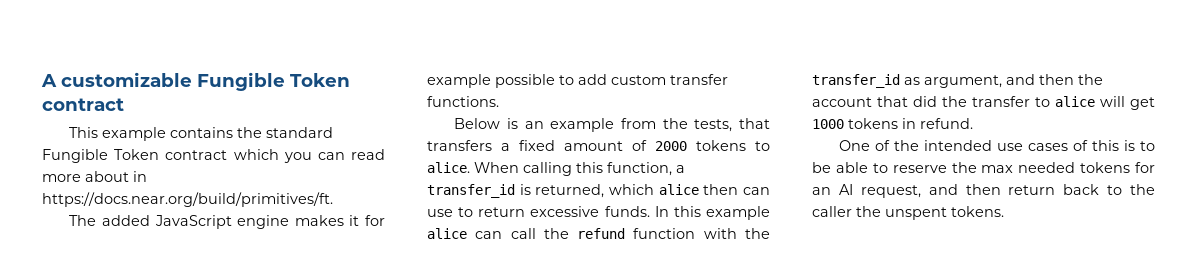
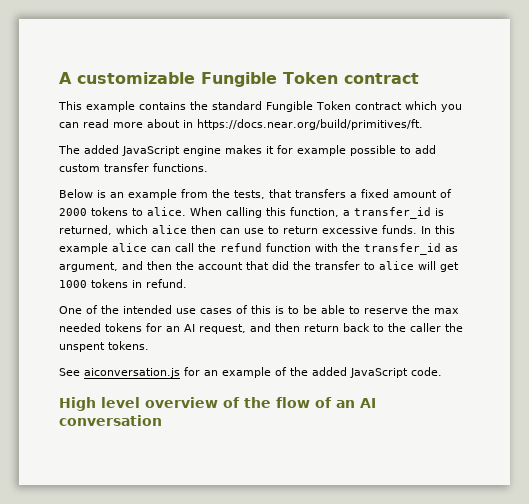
(1004, 211) none -> [59,367,442,378] [59,397,376,411] [59,415,162,426] // See aiconversation.js for an example of the added JavaScript code. // High level overview of the flow of an AI conversation

